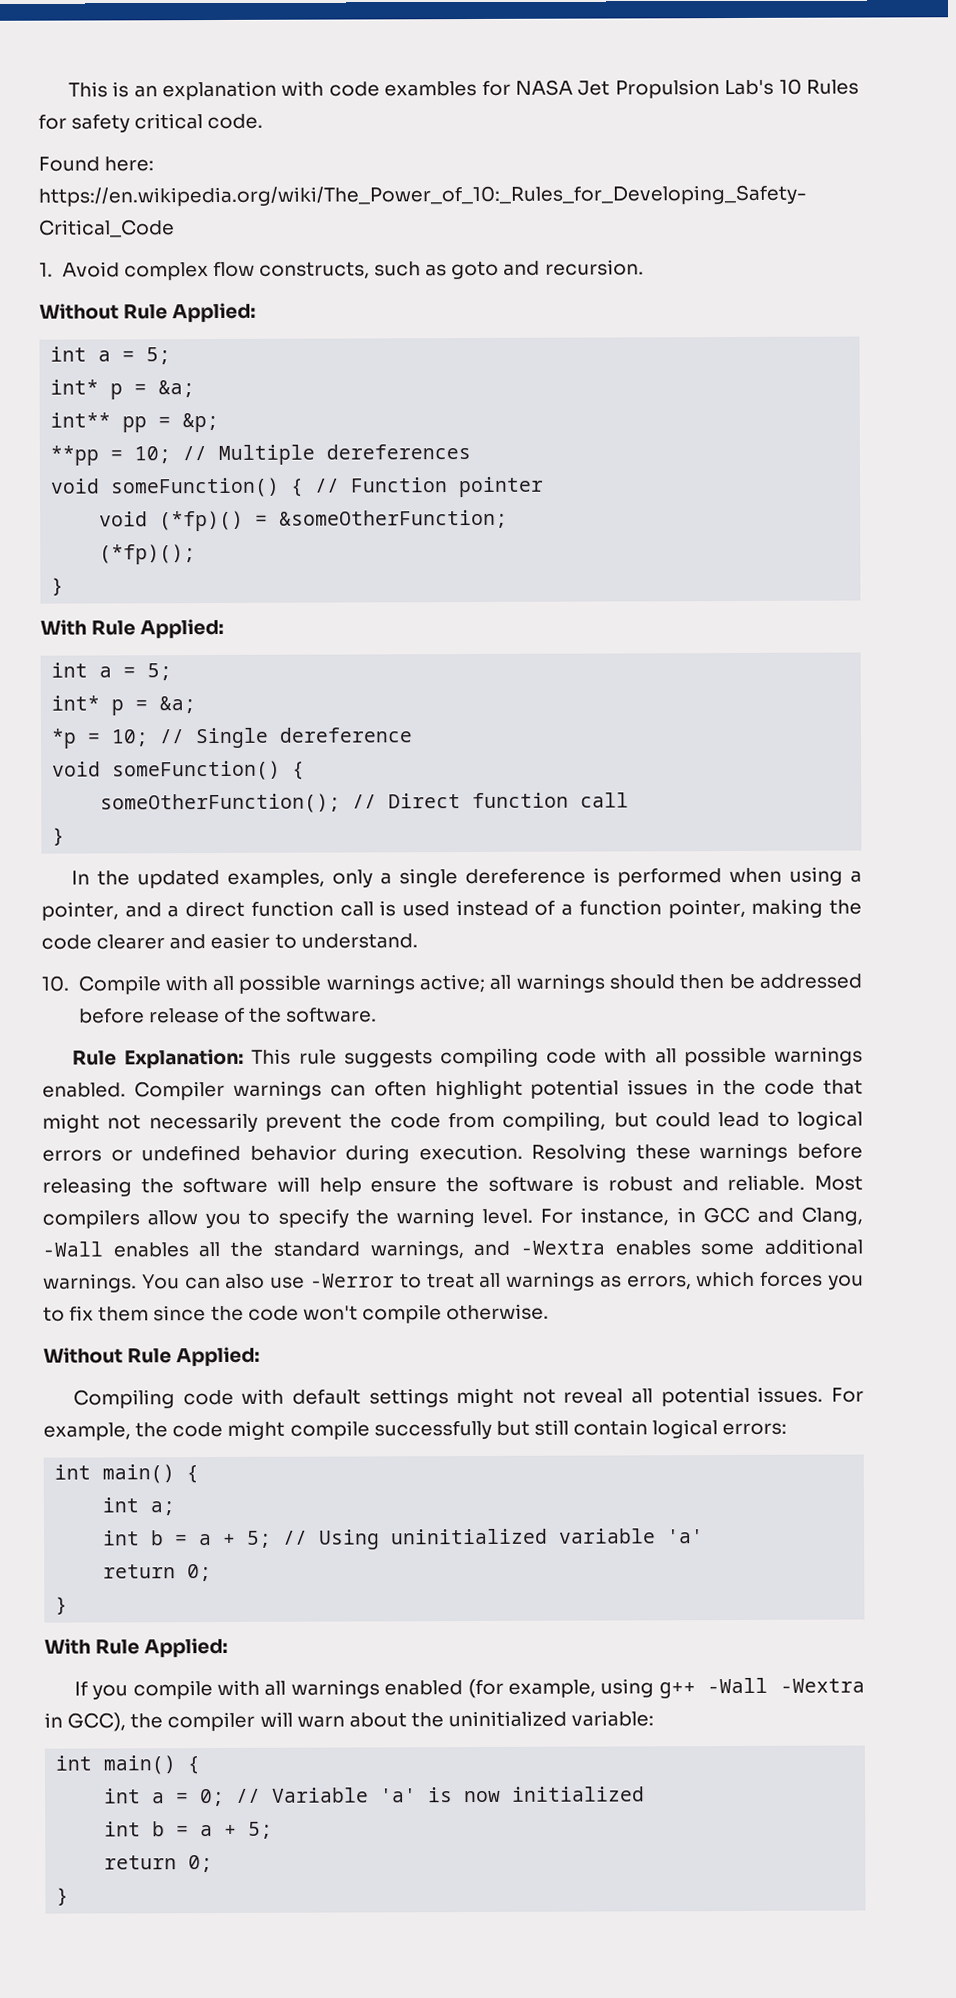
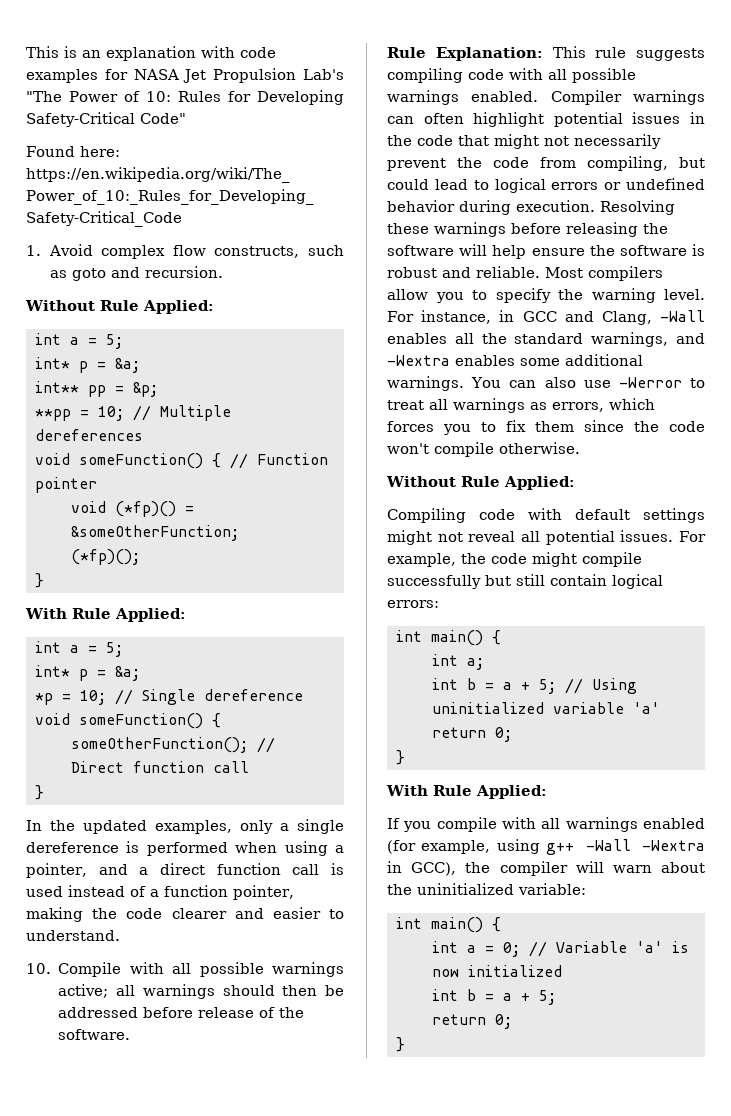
[384,80,478,97] exambles -> [26,69,98,83] examples
[778,78,859,95] [38,113,264,133] 10 Rules for safety critical code. -> [26,90,344,105] [26,112,186,127] "The Power of 10: Rules for Developing Safety-Critical Code"

